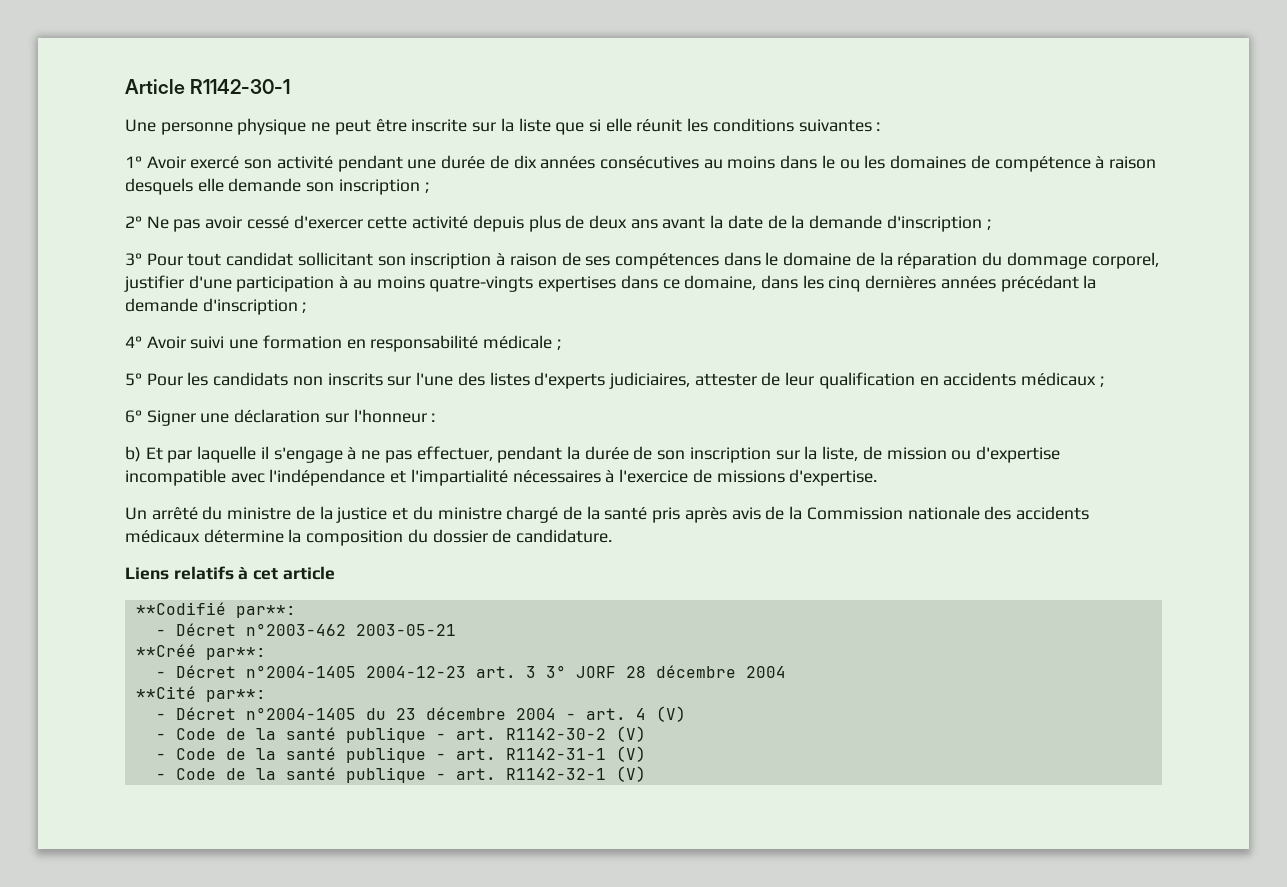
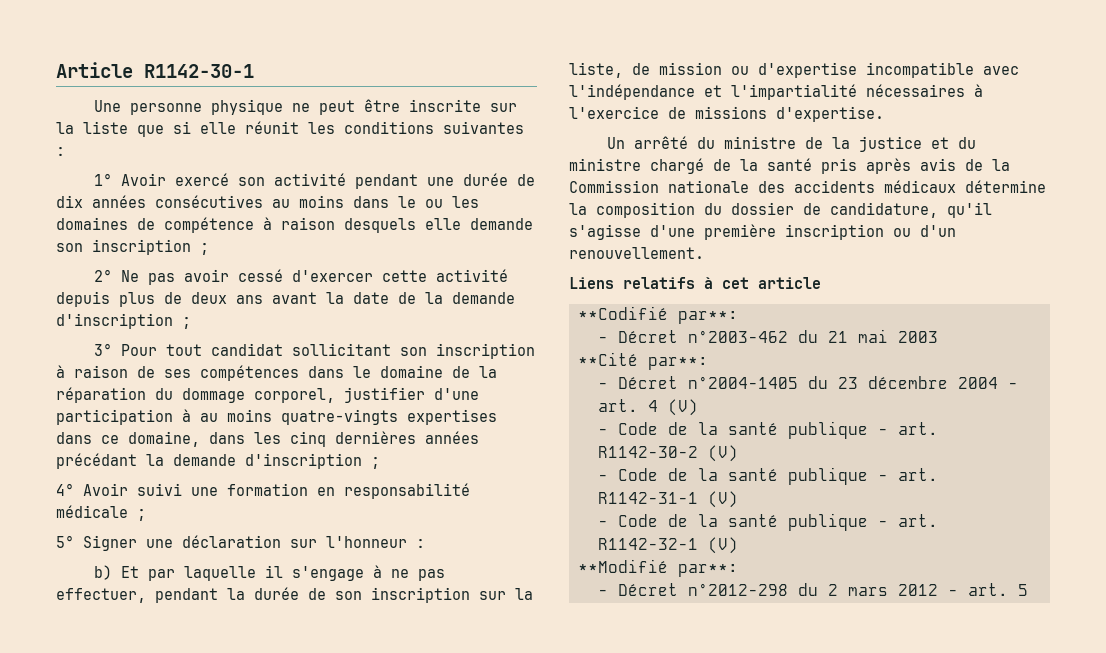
[146,372,1104,389] [125,410,142,423] Pour les candidats non inscrits sur l'une des listes d'experts judiciaires, attester de leur qualification en accidents médicaux ; // 6° -> (74, 541) none
[516,529,613,543] candidature. -> [830,202,992,218] [569,224,956,240] [569,247,704,259] candidature, qu'il s'agisse d'une première inscription ou d'un renouvellement.
[355,624,456,636] [135,644,266,660] [155,665,786,678] 2003-05-21 // **Créé par**: // - Décret n°2004-1405 2004-12-23 art. 3 3° JORF 28 décembre 2004 -> [798,329,938,343] du 21 mai 2003
(646, 774) none -> [578,559,738,577] [598,583,1028,596] // **Modifié par**: // - Décret n°2012-298 du 2 mars 2012 - art. 5

